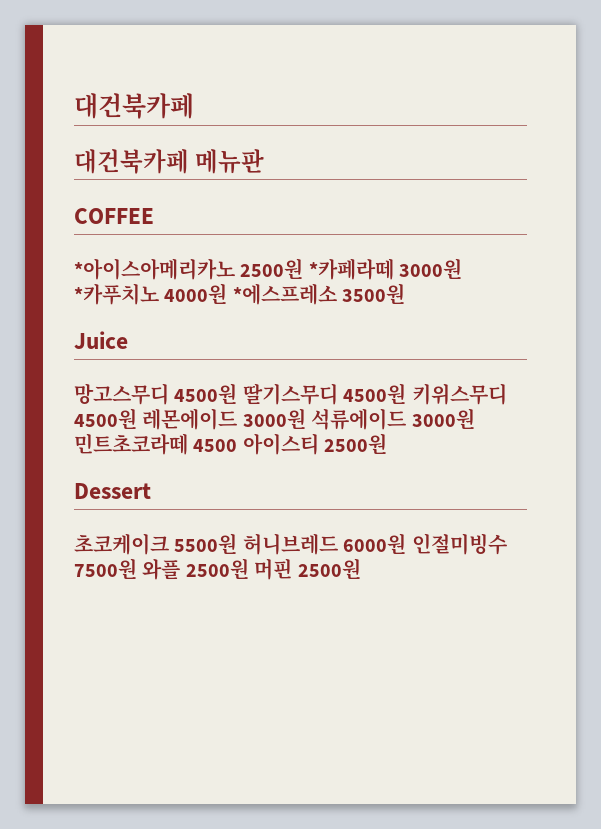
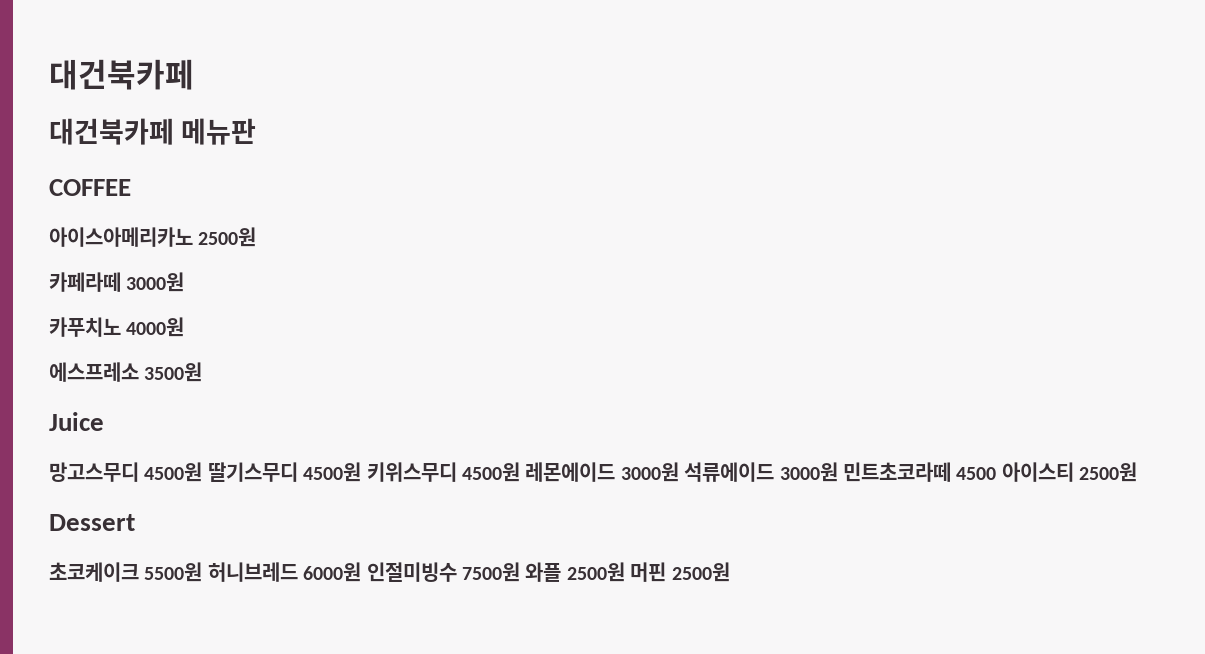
[74,258,463,280] [74,283,159,305] *아이스아메리카노 2500원 *카페라떼 3000원 *카푸치노 -> [49,227,257,247] [49,272,185,292] [49,317,121,337] 아이스아메리카노 2500원 // 카페라떼 3000원 // 카푸치노
[232,283,337,305] *에스프레소 -> [49,362,139,382] // 에스프레소

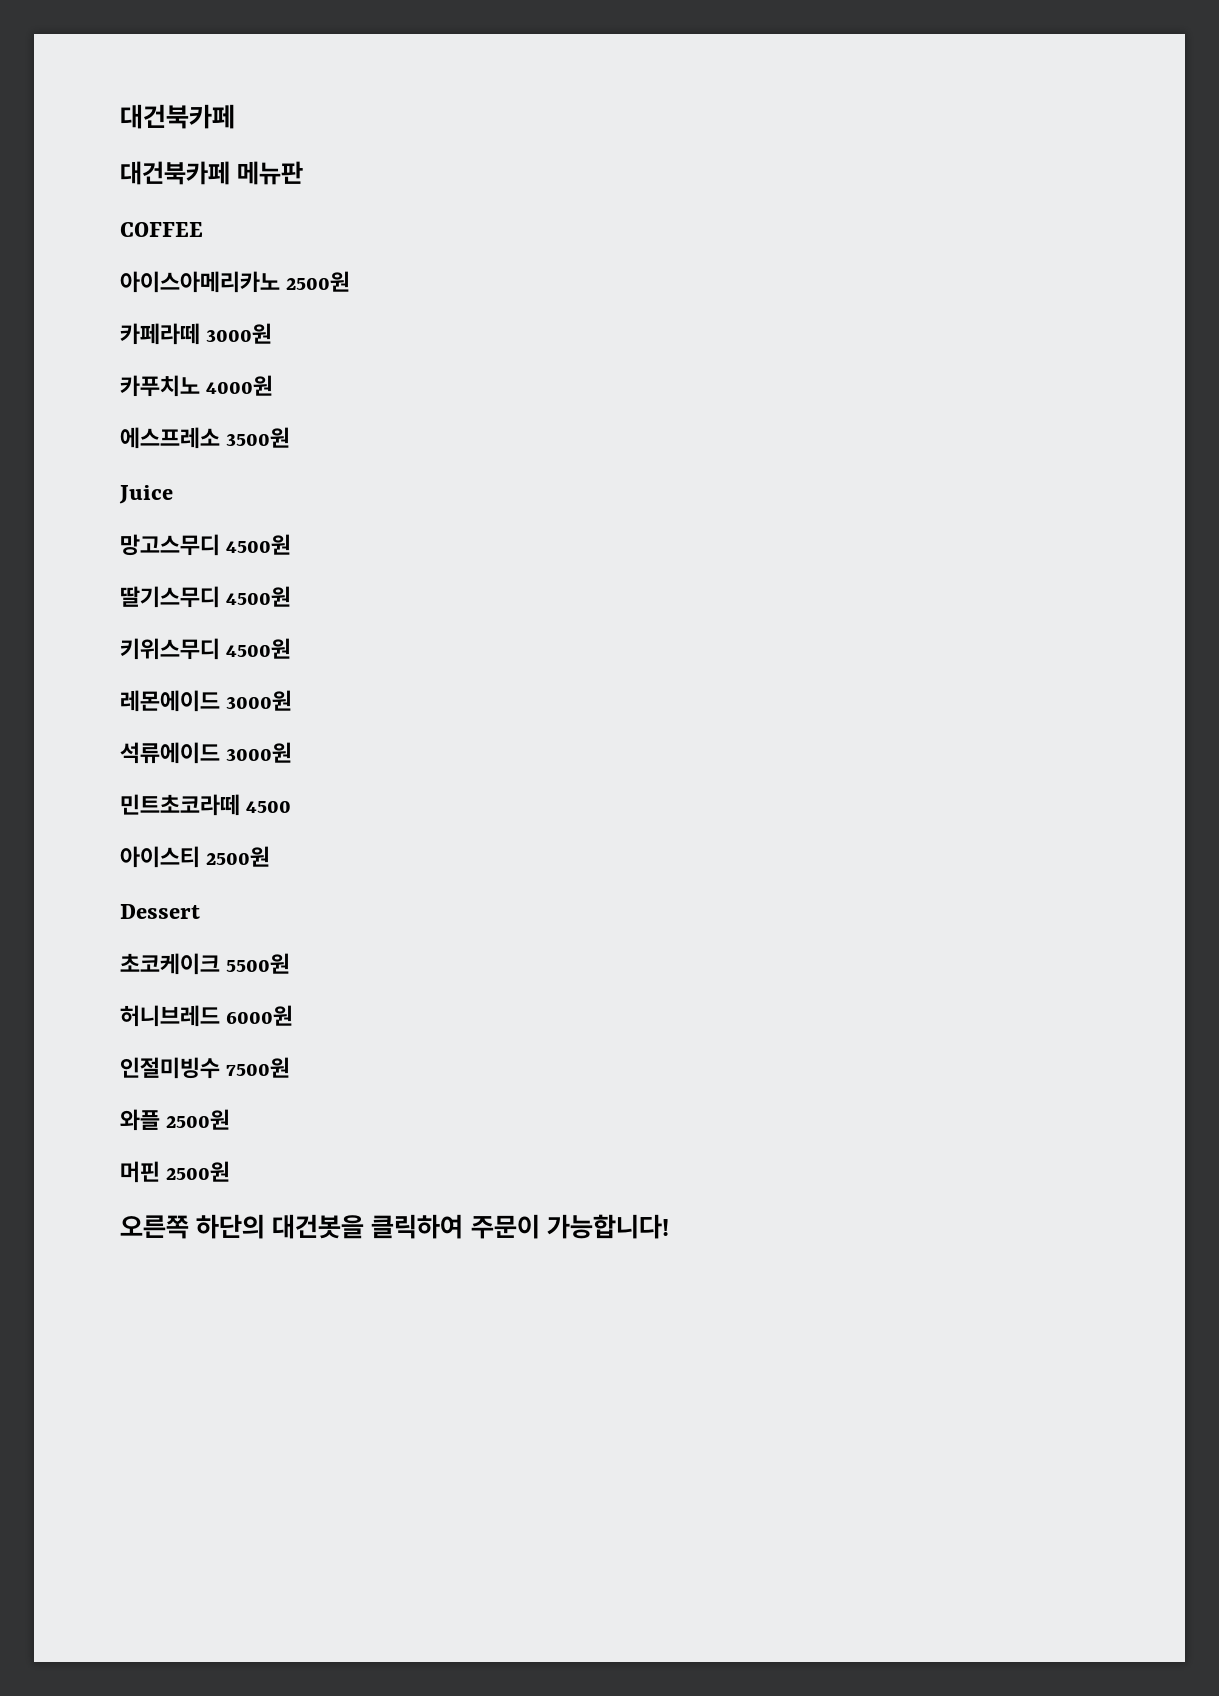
(203, 472) none -> (292, 544) //
(362, 472) none -> (292, 596) //
(520, 472) none -> (292, 648) //
(679, 472) none -> (293, 700) //
(838, 472) none -> (293, 752) //
(997, 473) none -> (292, 806) //
(203, 572) none -> (291, 963) //
(362, 572) none -> (294, 1015) //
(520, 572) none -> (291, 1067) //
(625, 572) none -> (231, 1119) //
(730, 572) none -> [120,1214,669,1239] // 오른쪽 하단의 대건봇을 클릭하여 주문이 가능합니다!

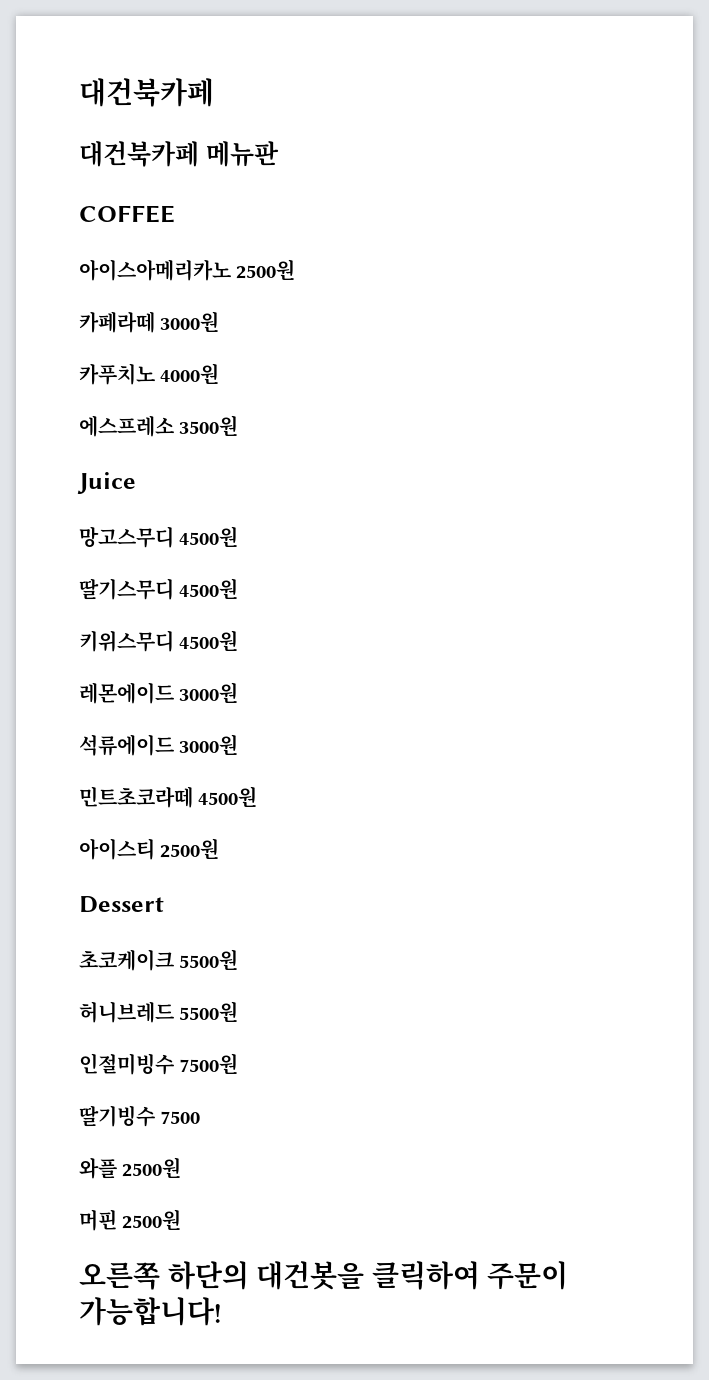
[246,800,292,813] 4500 -> [198,786,258,807] 4500원
[226,1005,294,1026] 6000원 -> [179,1001,239,1022] 5500원
(291, 1067) none -> [79,1105,201,1127] // 딸기빙수 7500

